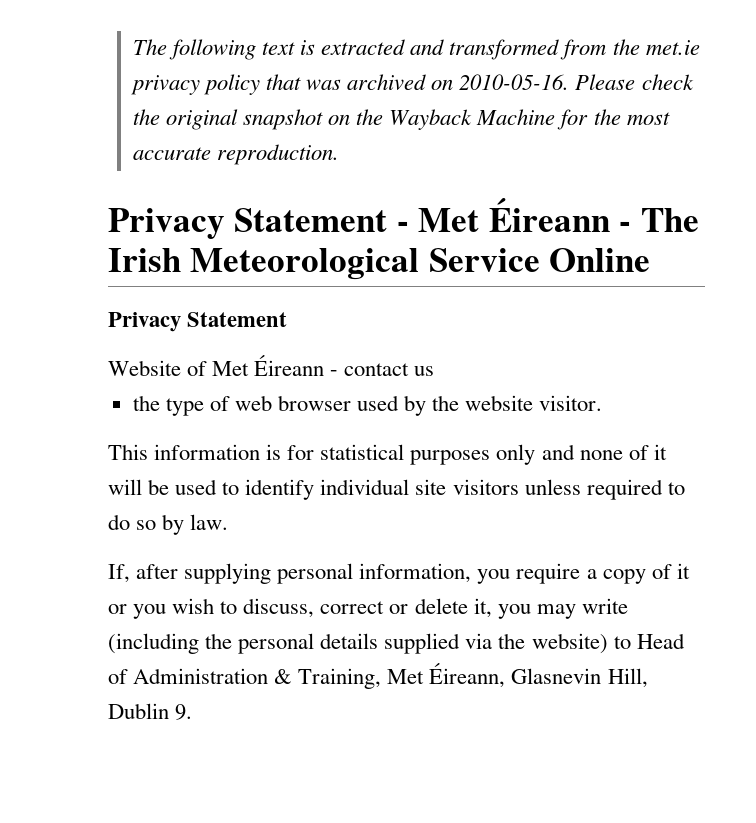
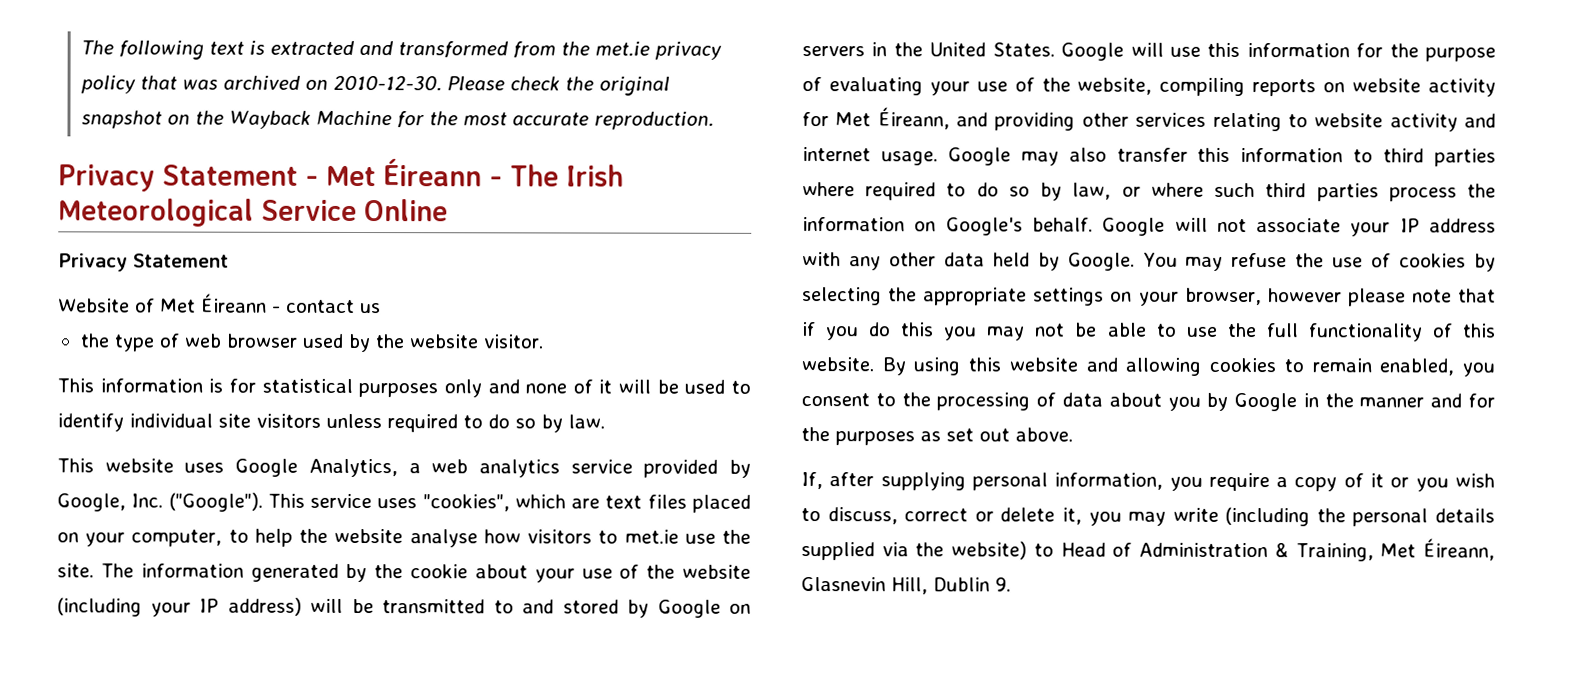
[459,74,570,90] 2010-05-16. -> [333,75,443,92] 2010-12-30.
(229, 522) none -> [57,458,751,478] [57,492,751,513] [57,528,752,548] [57,563,751,583] [57,597,751,618] [802,42,1496,62] [802,77,1496,97] [802,107,1496,132] [802,147,1496,167] [802,182,1496,202] [802,217,1496,237] [802,252,1496,272] [802,287,1496,307] [802,322,1496,342] [801,357,1495,377] [801,392,1496,412] [801,427,1073,446] // This website uses Google Analytics, a web analytics service provided by Google, Inc. ("Google"). This service uses "cookies", which are text files placed on your computer, to help the website analyse how visitors to met.ie use the site. The information generated by the cookie about your use of the website (including your IP address) will be transmitted to and stored by Google on servers in the United States. Google will use this information for the purpose of evaluating your use of the website, compiling reports on website activity for Met Éireann, and providing other services relating to website activity and internet usage. Google may also transfer this information to third parties where required to do so by law, or where such third parties process the information on Google's behalf. Google will not associate your IP address with any other data held by Google. You may refuse the use of cookies by selecting the appropriate settings on your browser, however please note that if you do this you may not be able to use the full functionality of this website. By using this website and allowing cookies to remain enabled, you consent to the processing of data about you by Google in the manner and for the purposes as set out above.

